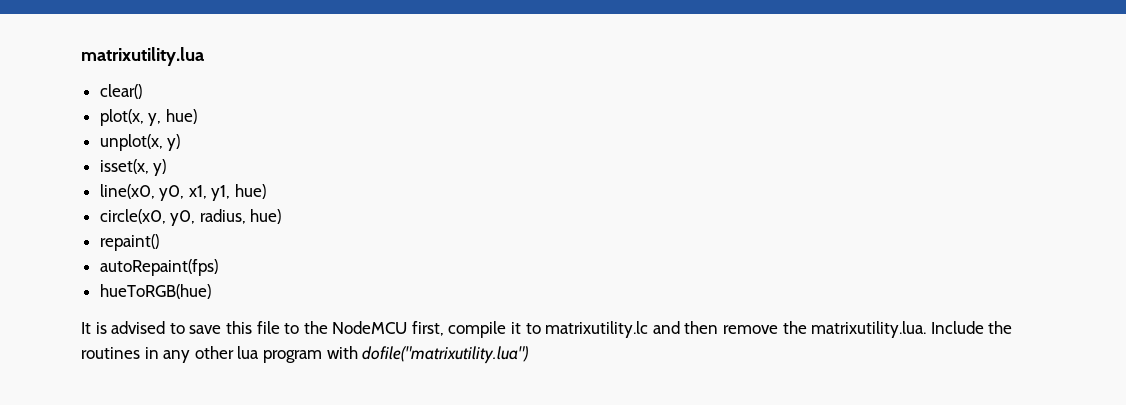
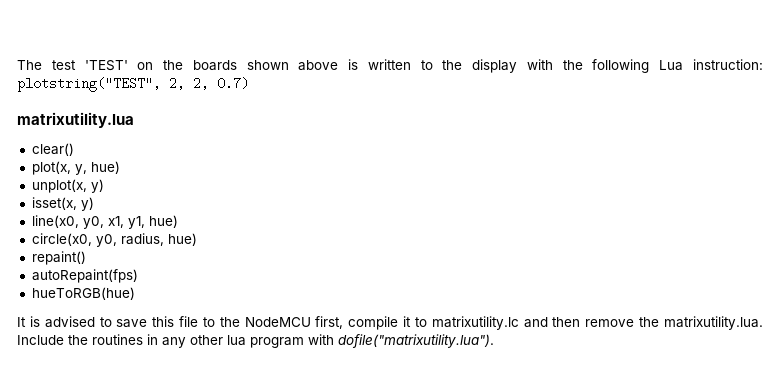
(81, 56) none -> [17,59,763,73] [17,77,249,92] The test 'TEST' on the boards shown above is written to the display with the following Lua instruction: plotstring("TEST", 2, 2, 0.7) //
[362,346,529,364] dofile("matrixutility.lua") -> [338,334,494,348] dofile("matrixutility.lua").

